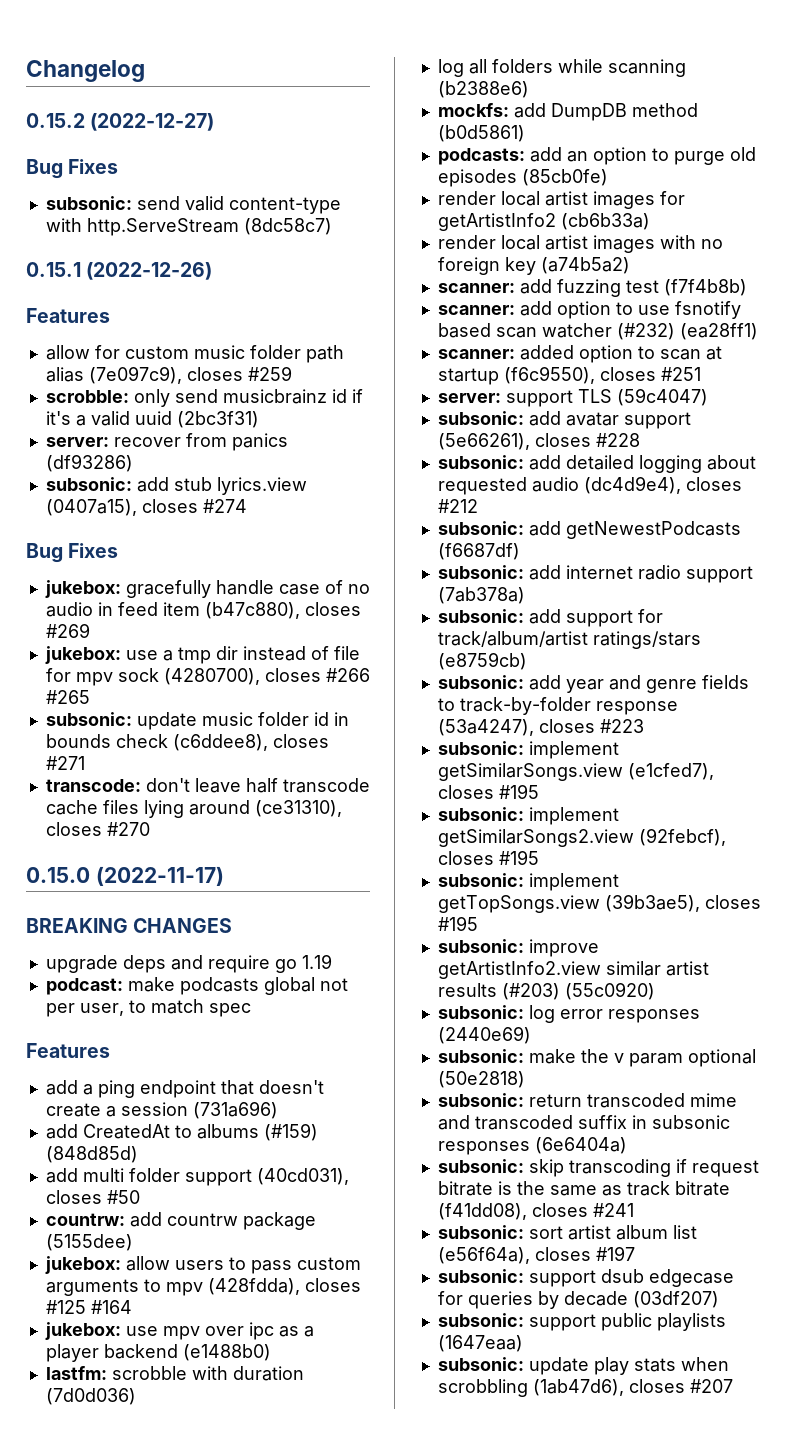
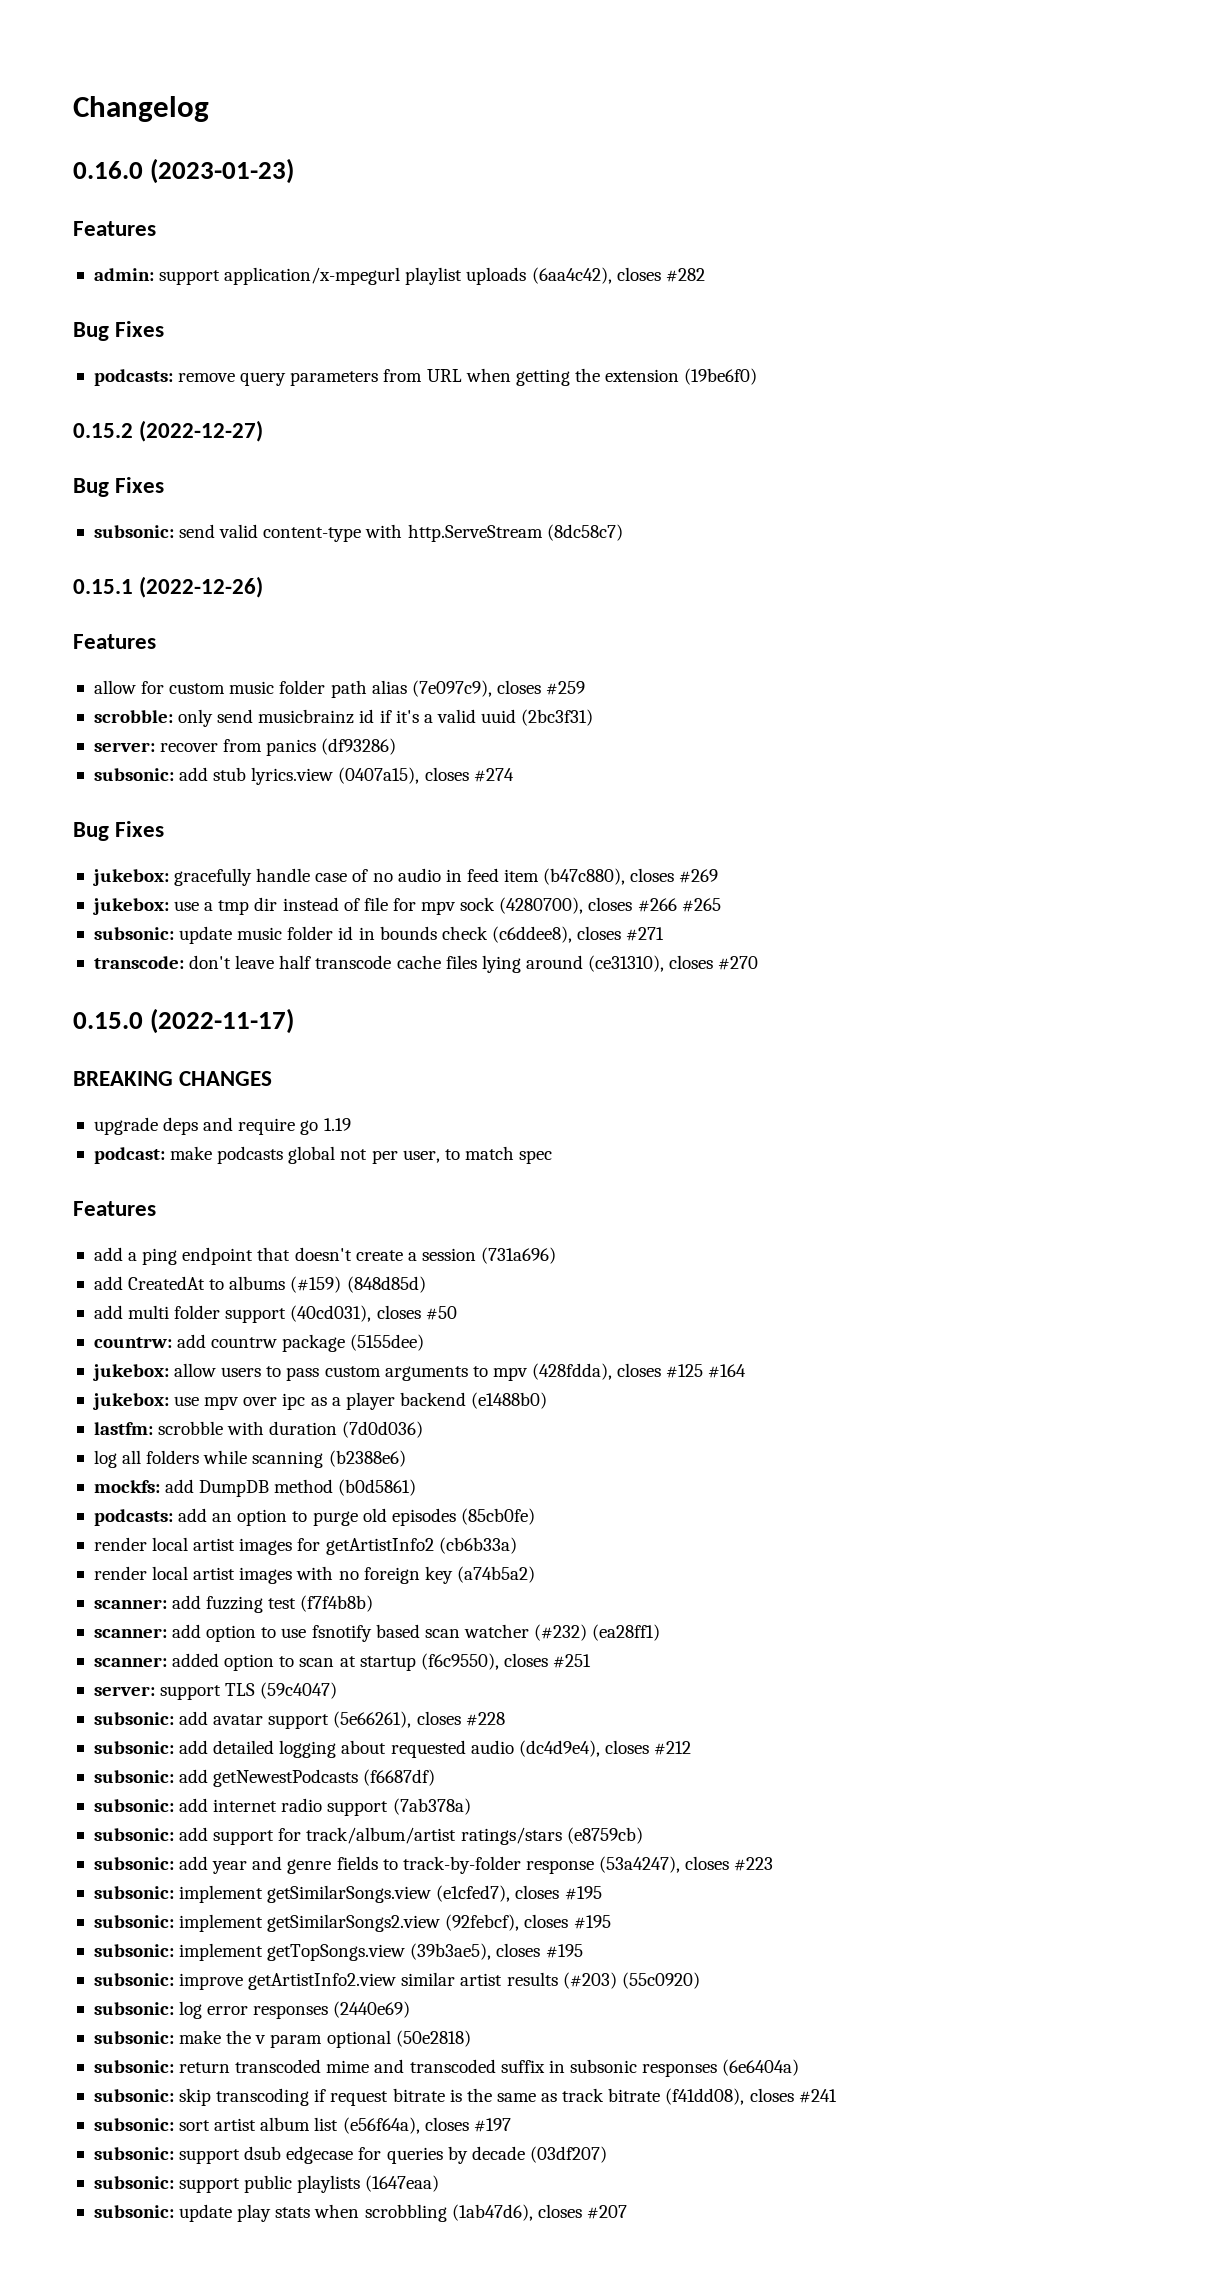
(145, 71) none -> [73,158,295,184] [73,221,156,236] [93,267,705,285] [73,321,165,341] [93,368,758,386] // 0.16.0 (2023-01-23) // Features // admin: support application/x-mpegurl playlist uploads (6aa4c42), closes #282 // Bug Fixes // podcasts: remove query parameters from URL when getting the extension (19be6f0)

